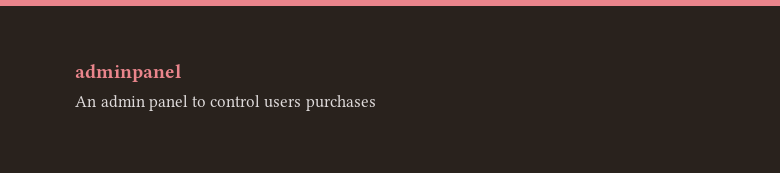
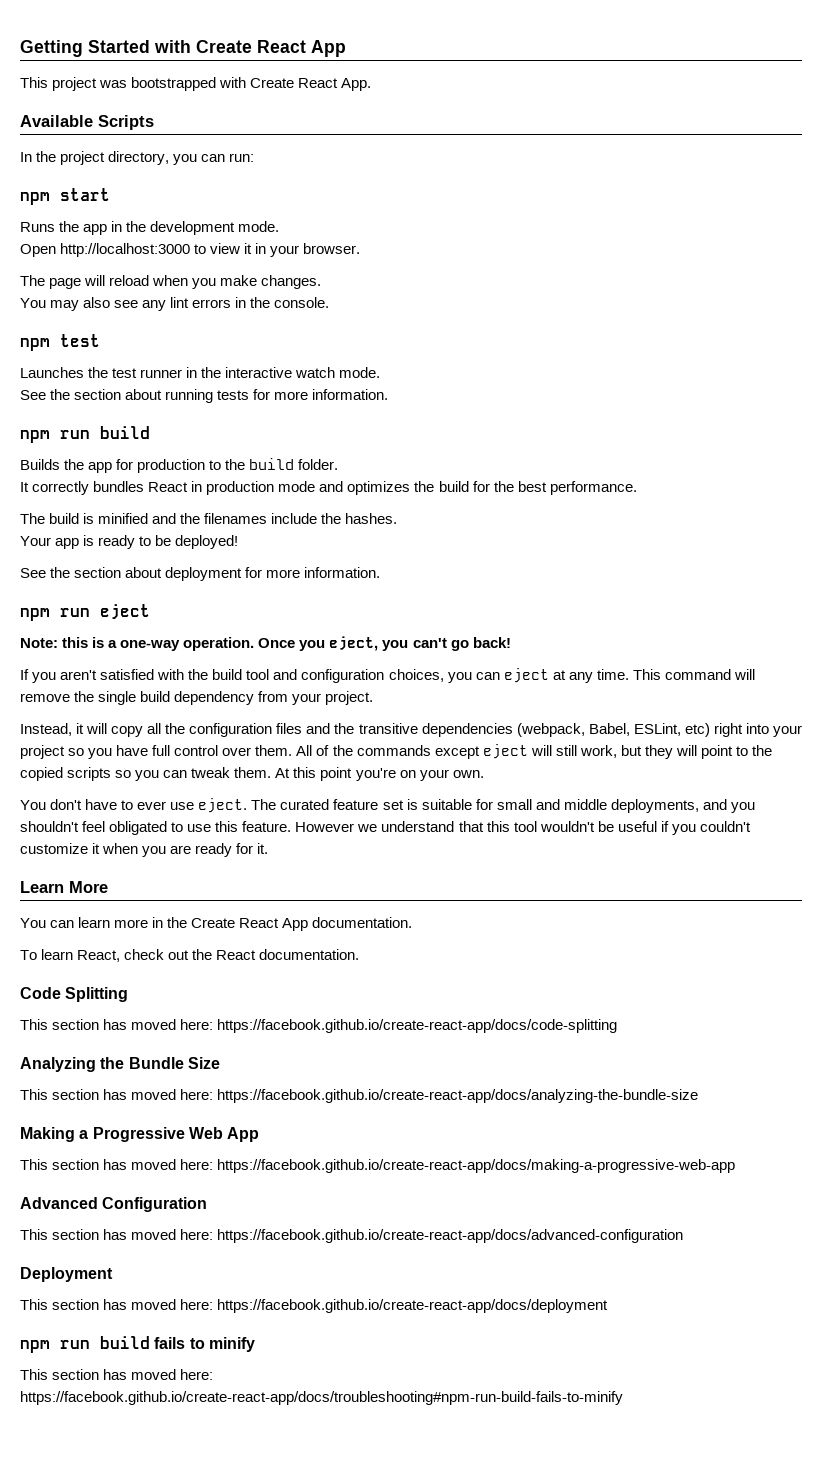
[75,64,182,82] [75,95,376,111] adminpanel // An admin panel to control users purchases -> [20,40,346,57] [20,77,372,91] [20,115,154,130] [20,151,255,165] [20,188,110,205] [20,221,280,235] [20,243,361,257] [20,275,322,289] [20,297,330,311] [20,334,100,351] [20,367,381,378] [20,389,389,403] [20,426,150,443] [20,458,339,473] [20,481,637,495] [20,513,398,524] [20,535,239,549] [20,567,381,581] [20,604,150,621] [20,636,511,651] [20,668,755,683] [20,691,374,705] [20,723,802,737] [20,744,773,759] [20,767,484,781] [20,798,755,813] [20,821,751,835] [20,843,269,857] [20,881,108,893] [20,917,413,931] [20,949,360,962] [20,987,129,1002] [20,1019,618,1033] [20,1057,220,1072] [20,1089,699,1103] [20,1127,260,1142] [20,1159,736,1173] [20,1197,208,1212] [20,1229,684,1243] [20,1267,113,1282] [20,1299,609,1313] [20,1336,255,1353] [20,1369,214,1380] [20,1391,623,1405] Getting Started with Create React App // This project was bootstrapped with Create React App. // Available Scripts // In the project directory, you can run: // npm start // Runs the app in the development mode. // Open http://localhost:3000 to view it in your browser. // The page will reload when you make changes. // You may also see any lint errors in the console. // npm test // Launches the test runner in the interactive watch mode. // See the section about running tests for more information. // npm run build // Builds the app for production to the build folder. // It correctly bundles React in production mode and optimizes the build for the best performance. // The build is minified and the filenames include the hashes. // Your app is ready to be deployed! // See the section about deployment for more information. // npm run eject // Note: this is a one-way operation. Once you eject, you can't go back! // If you aren't satisfied with the build tool and configuration choices, you can eject at any time. This command will remove the single build dependency from your project. // Instead, it will copy all the configuration files and the transitive dependencies (webpack, Babel, ESLint, etc) right into your project so you have full control over them. All of the commands except eject will still work, but they will point to the copied scripts so you can tweak them. At this point you're on your own. // You don't have to ever use eject. The curated feature set is suitable for small and middle deployments, and you shouldn't feel obligated to use this feature. However we understand that this tool wouldn't be useful if you couldn't customize it when you are ready for it. // Learn More // You can learn more in the Create React App documentation. // To learn React, check out the React documentation. // Code Splitting // This section has moved here: https://facebook.github.io/create-react-app/docs/code-splitting // Analyzing the Bundle Size // This section has moved here: https://facebook.github.io/create-react-app/docs/analyzing-the-bundle-size // Making a Progressive Web App // This section has moved here: https://facebook.github.io/create-react-app/docs/making-a-progressive-web-app // Advanced Configuration // This section has moved here: https://facebook.github.io/create-react-app/docs/advanced-configuration // Deployment // This section has moved here: https://facebook.github.io/create-react-app/docs/deployment // npm run build fails to minify // This section has moved here: https://facebook.github.io/create-react-app/docs/troubleshooting#npm-run-build-fails-to-minify

